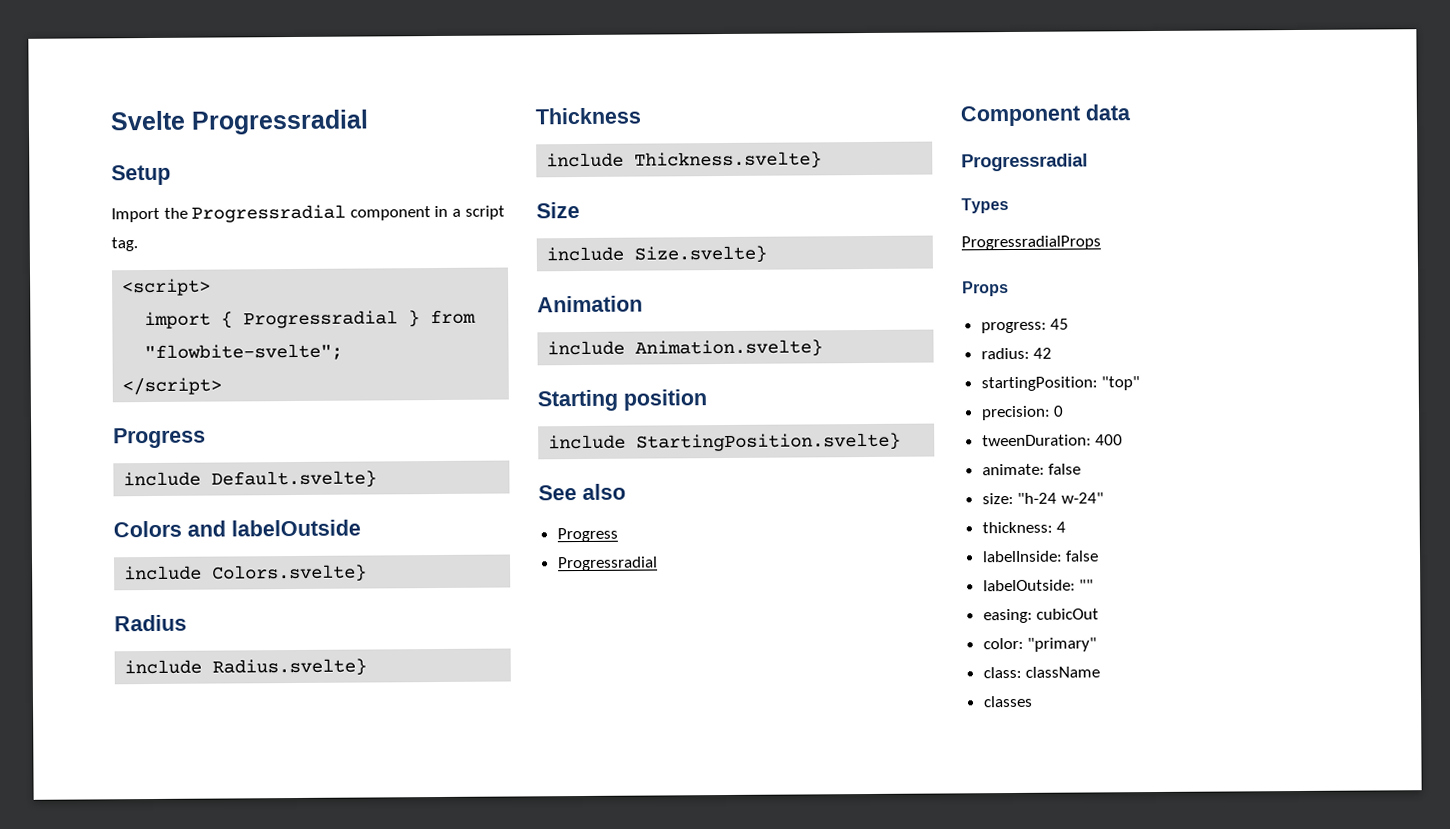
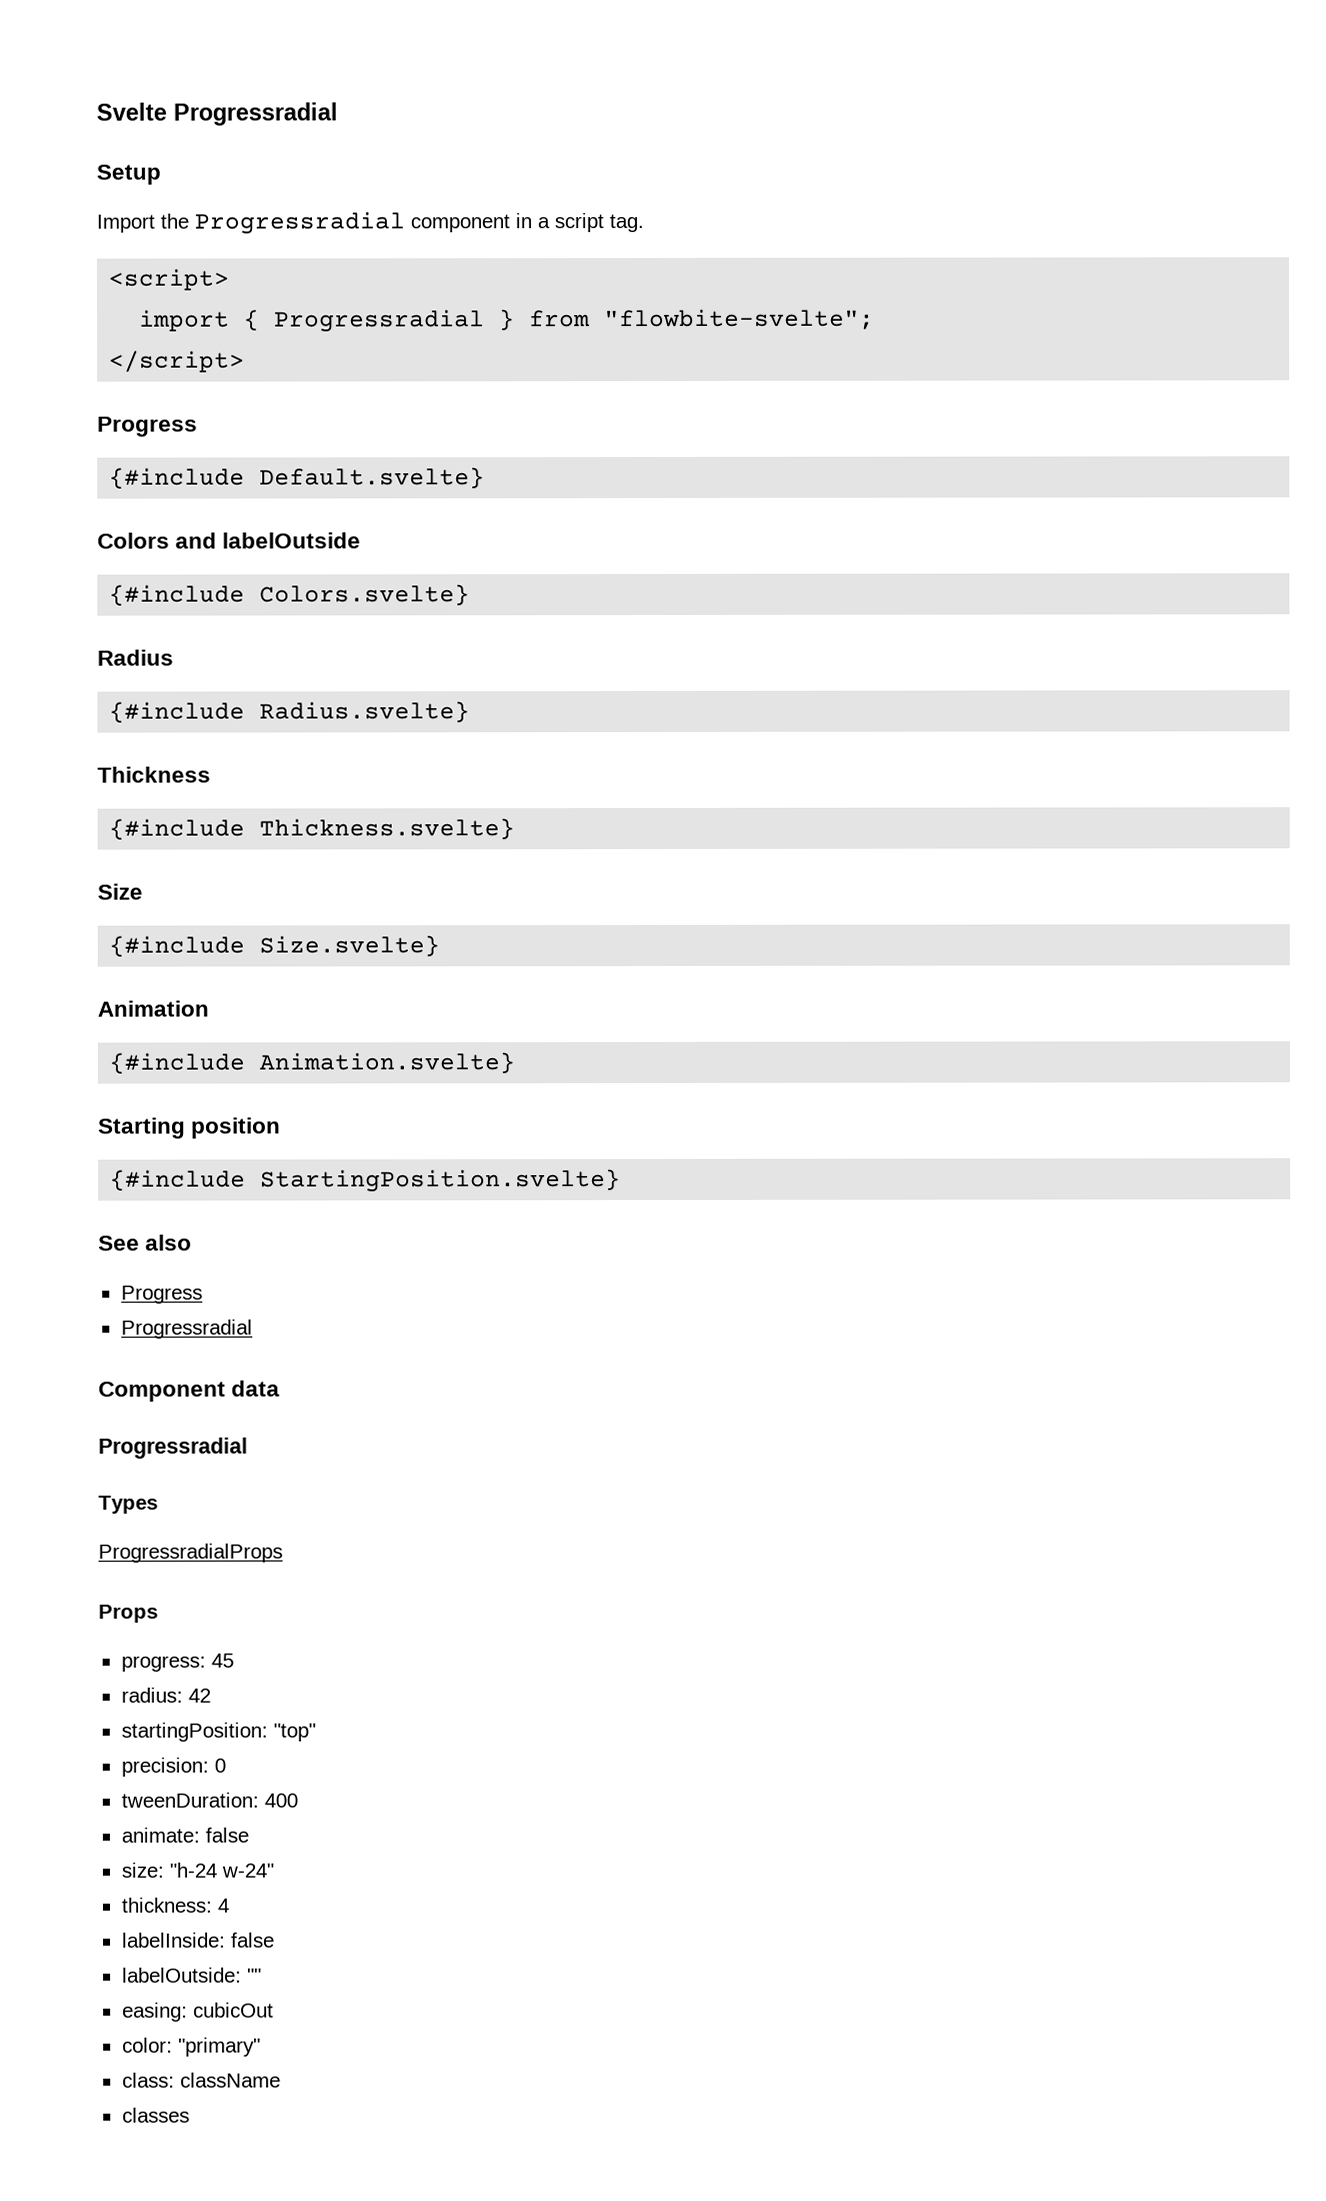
[123,471,202,487] include -> [109,467,246,489] {#include
[124,565,203,581] include -> [109,584,246,606] {#include
[124,659,203,675] include -> [109,701,246,723] {#include
[546,152,625,168] include -> [109,818,246,840] {#include
[546,246,625,262] include -> [109,935,246,957] {#include
[547,340,626,356] include -> [109,1052,246,1074] {#include
[548,434,627,450] include -> [110,1169,247,1191] {#include

